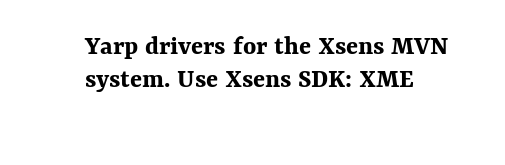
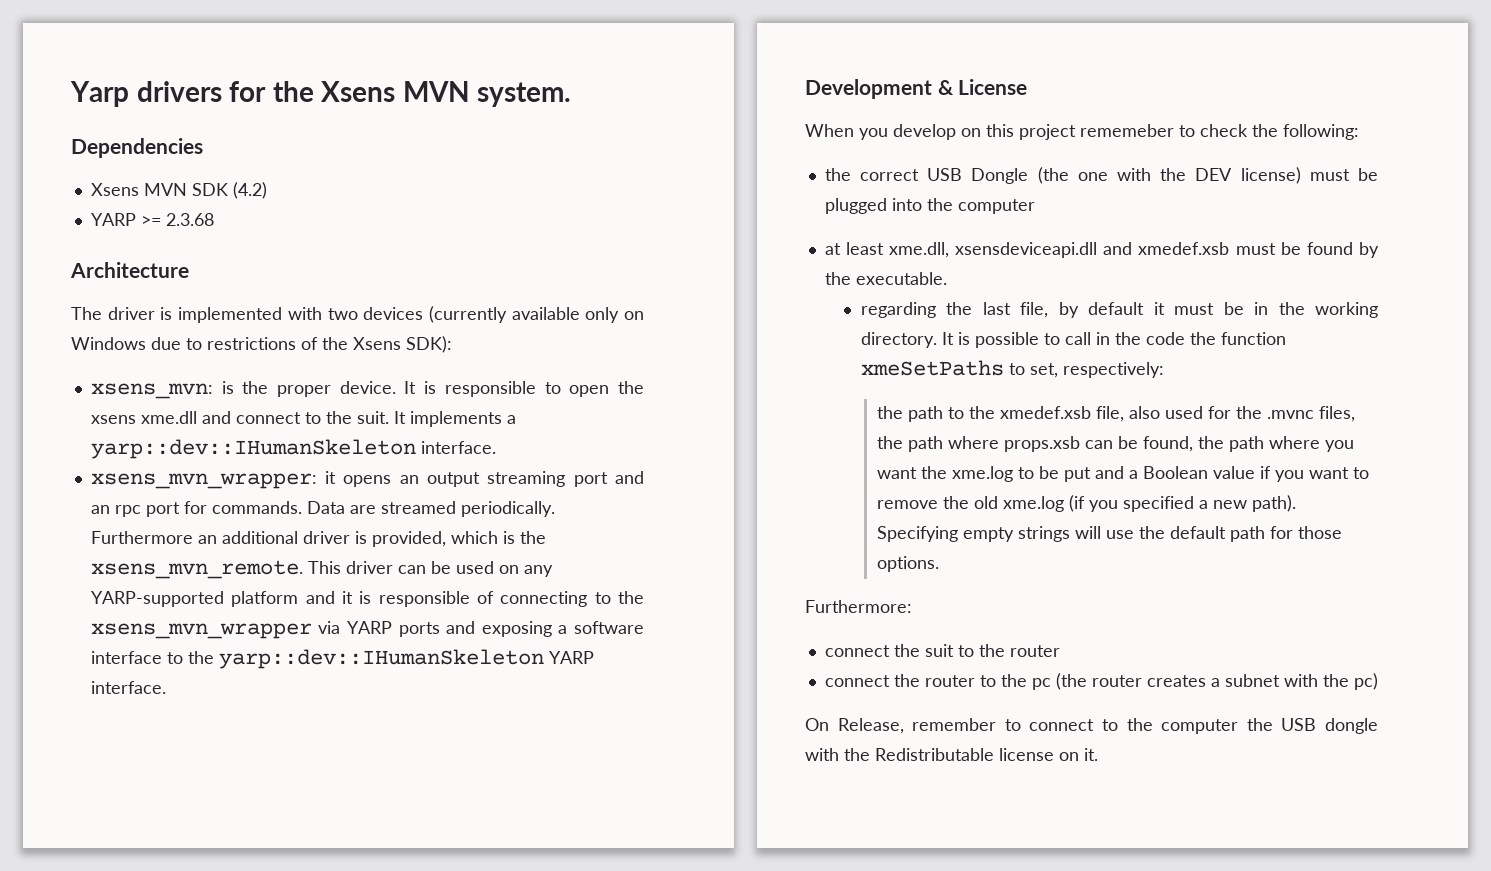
[177,71,414,87] Use Xsens SDK: XME -> [71,138,203,158] [90,182,267,199] [90,213,214,226] [70,262,189,278] [71,306,644,323] [71,336,452,353] [90,381,645,399] [90,411,516,427] [90,439,496,459] [90,471,645,489] [90,501,555,517] [90,531,546,547] [90,560,553,579] [90,591,645,607] [90,621,645,639] [90,649,594,669] [90,681,166,694] [805,79,1028,99] [805,124,1359,140] [824,167,1378,184] [824,198,1035,214] [824,242,1379,258] [824,272,947,285] [860,302,1378,318] [860,332,1286,348] [860,360,1164,378] [876,406,1355,422] [876,436,1354,452] [876,466,1369,482] [876,495,1296,512] [876,526,1342,542] [876,556,939,572] [805,600,912,613] [824,644,1060,657] [824,673,1378,690] [805,718,1378,734] [805,748,1098,761] // Dependencies // Xsens MVN SDK (4.2) // YARP >= 2.3.68 // Architecture // The driver is implemented with two devices (currently available only on Windows due to restrictions of the Xsens SDK): // xsens_mvn: is the proper device. It is responsible to open the xsens xme.dll and connect to the suit. It implements a yarp::dev::IHumanSkeleton interface. // xsens_mvn_wrapper: it opens an output streaming port and an rpc port for commands. Data are streamed periodically. Furthermore an additional driver is provided, which is the xsens_mvn_remote. This driver can be used on any YARP-supported platform and it is responsible of connecting to the xsens_mvn_wrapper via YARP ports and exposing a software interface to the yarp::dev::IHumanSkeleton YARP interface. // Development & License // When you develop on this project rememeber to check the following: // the correct USB Dongle (the one with the DEV license) must be plugged into the computer // at least xme.dll, xsensdeviceapi.dll and xmedef.xsb must be found by the executable. // regarding the last file, by default it must be in the working directory. It is possible to call in the code the function xmeSetPaths to set, respectively: // the path to the xmedef.xsb file, also used for the .mvnc files, the path where props.xsb can be found, the path where you want the xme.log to be put and a Boolean value if you want to remove the old xme.log (if you specified a new path). Specifying empty strings will use the default path for those options. // Furthermore: // connect the suit to the router // connect the router to the pc (the router creates a subnet with the pc) // On Release, remember to connect to the computer the USB dongle with the Redistributable license on it.

